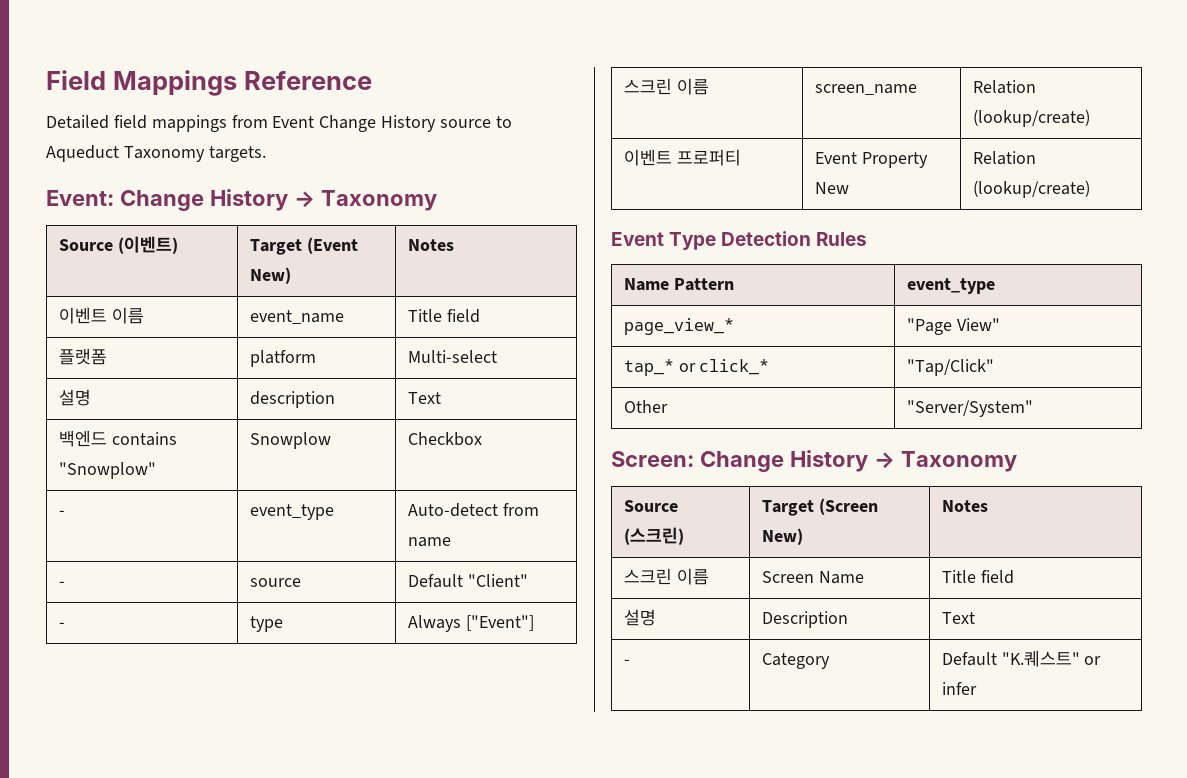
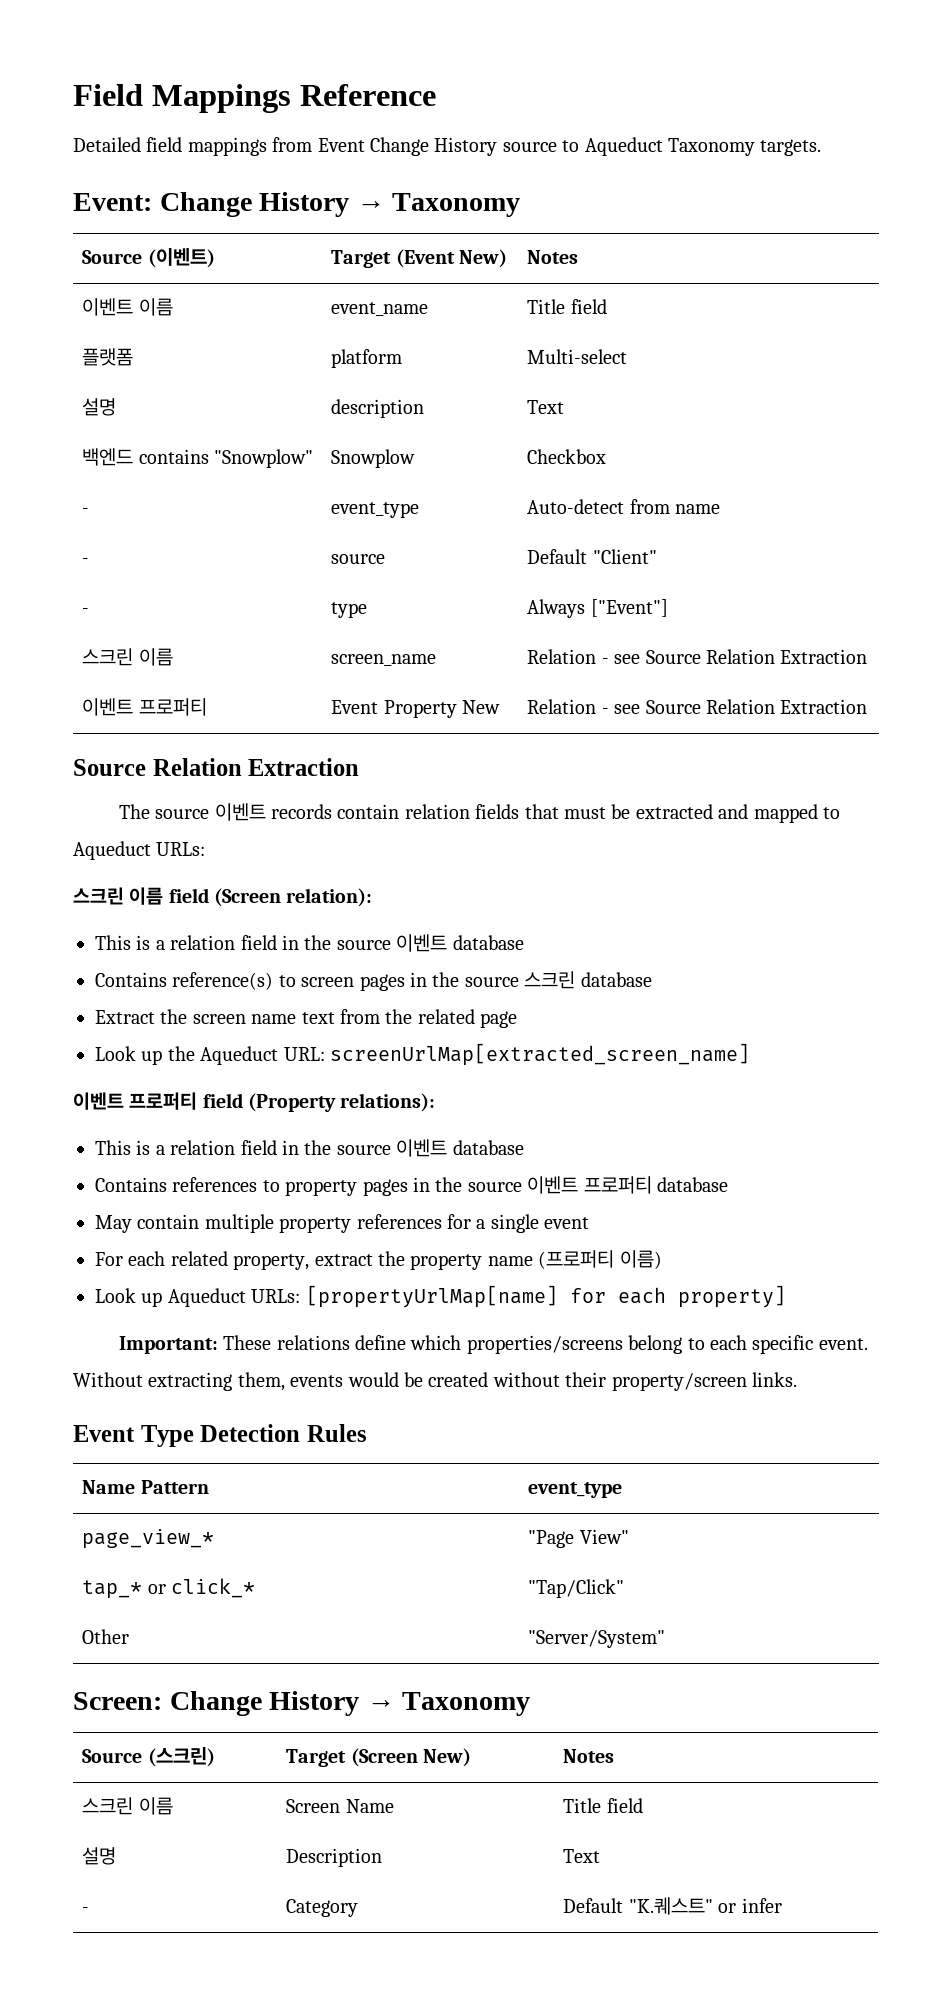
[972,109,1090,127] (lookup/create) -> [601,649,868,664] - see Source Relation Extraction
[972,180,1090,198] (lookup/create) -> [601,699,868,714] [73,758,360,776] [118,803,841,823] [73,841,206,860] [73,887,373,907] [95,934,524,952] [95,971,652,991] [95,1009,518,1028] [95,1043,750,1066] [73,1092,436,1112] [95,1139,524,1157] [95,1176,728,1196] [95,1214,590,1233] [95,1250,662,1270] [95,1285,786,1308] [118,1335,868,1354] [73,1372,797,1391] - see Source Relation Extraction // Source Relation Extraction // The source 이벤트 records contain relation fields that must be extracted and mapped to Aqueduct URLs: // 스크린 이름 field (Screen relation): // This is a relation field in the source 이벤트 database // Contains reference(s) to screen pages in the source 스크린 database // Extract the screen name text from the related page // Look up the Aqueduct URL: screenUrlMap[extracted_screen_name] // 이벤트 프로퍼티 field (Property relations): // This is a relation field in the source 이벤트 database // Contains references to property pages in the source 이벤트 프로퍼티 database // May contain multiple property references for a single event // For each related property, extract the property name (프로퍼티 이름) // Look up Aqueduct URLs: [propertyUrlMap[name] for each property] // Important: These relations define which properties/screens belong to each specific event. Without extracting them, events would be created without their property/screen links.

